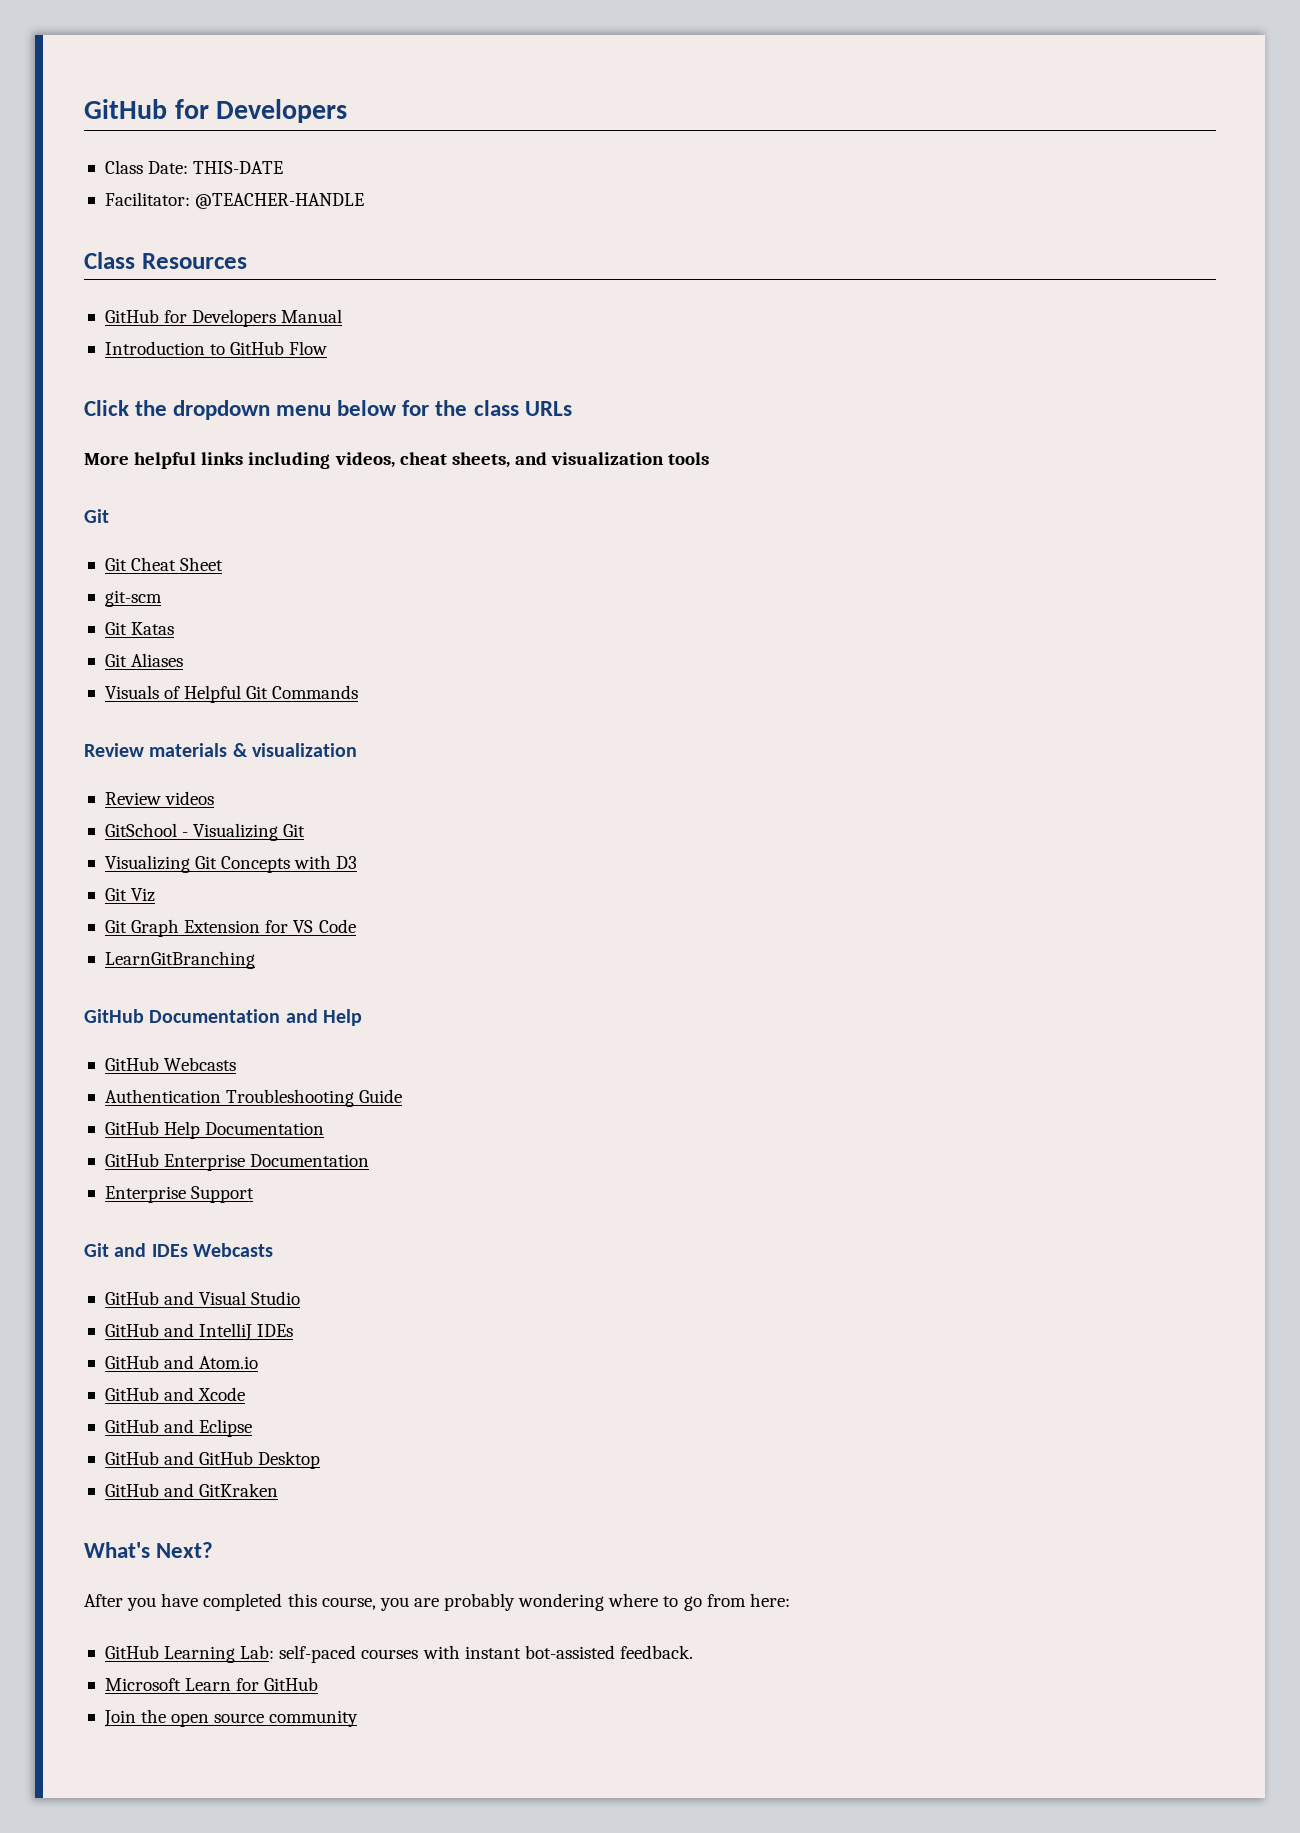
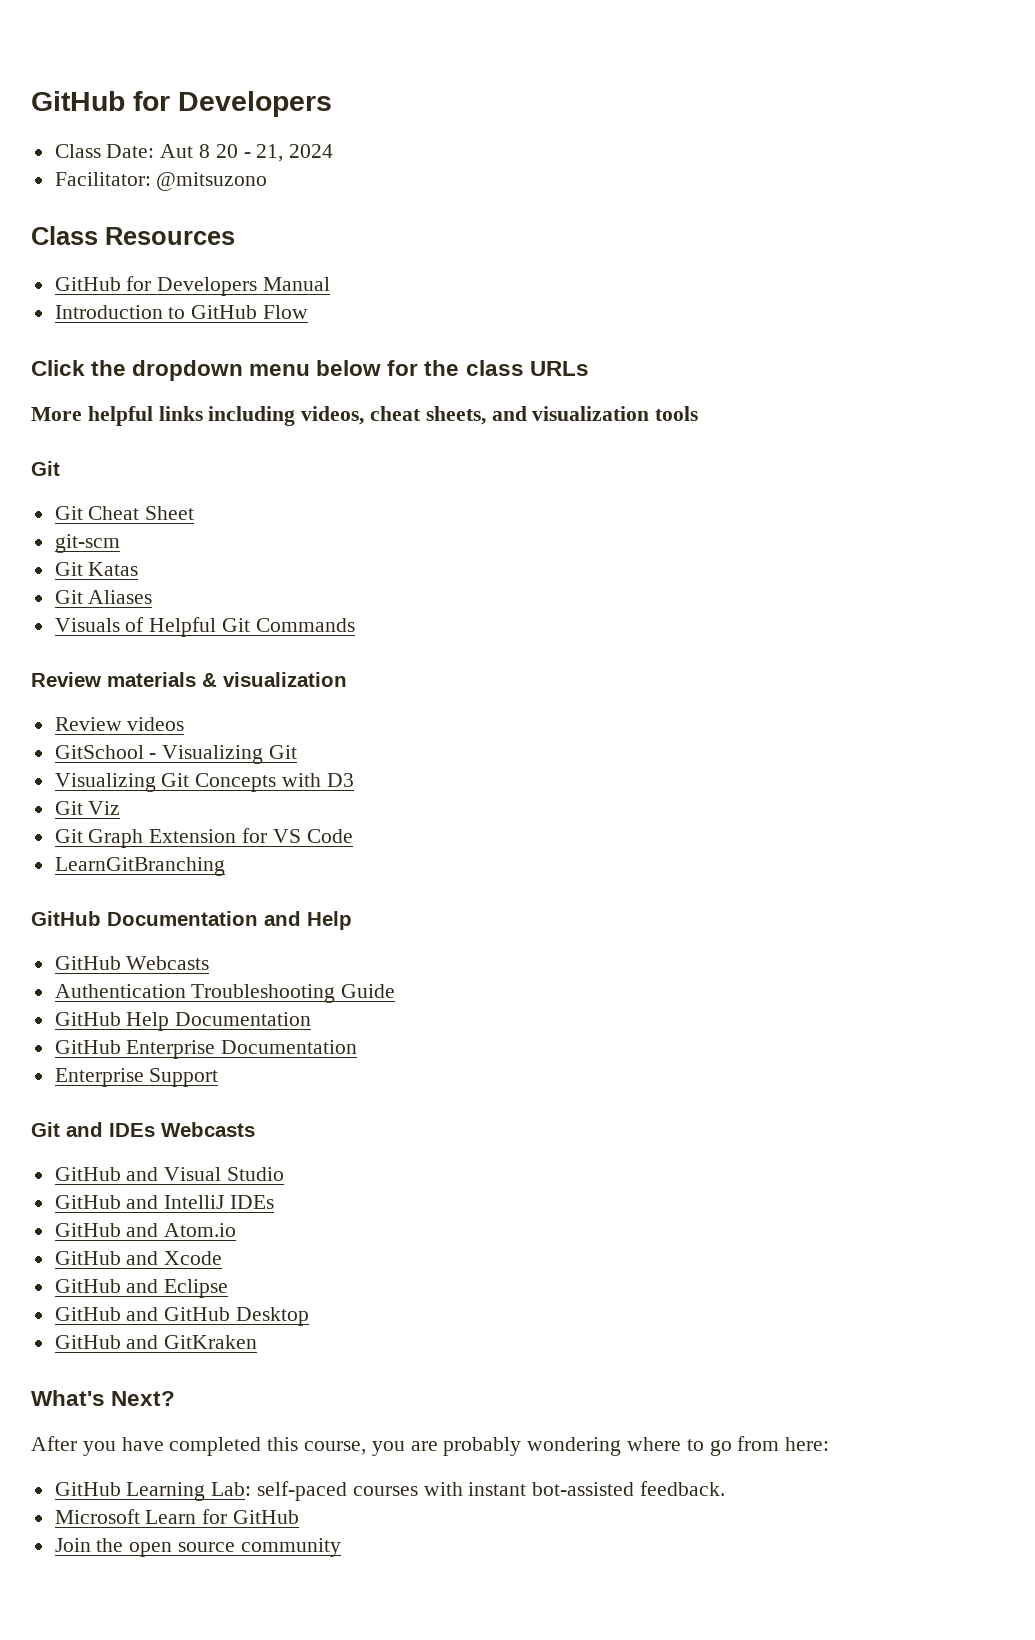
[193,161,284,174] THIS-DATE -> [160,144,334,162] Aut 8 20 - 21, 2024
[195,193,365,209] @TEACHER-HANDLE -> [156,172,268,191] @mitsuzono

